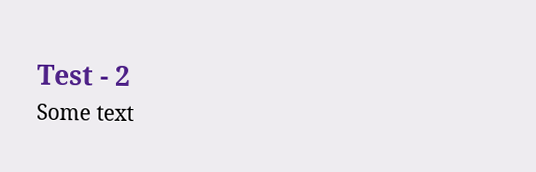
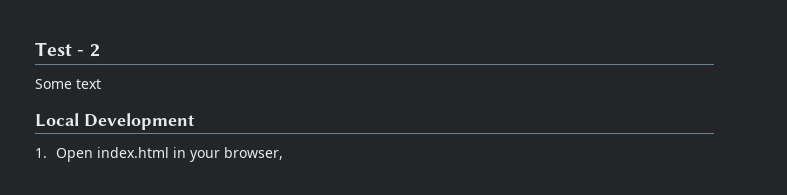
(134, 113) none -> [35,113,195,130] [35,147,284,162] // Local Development // 1. Open index.html in your browser,

